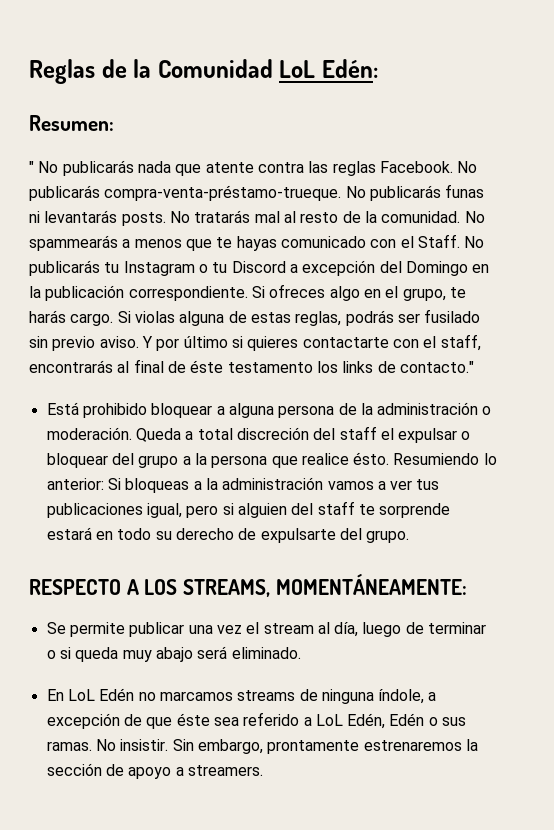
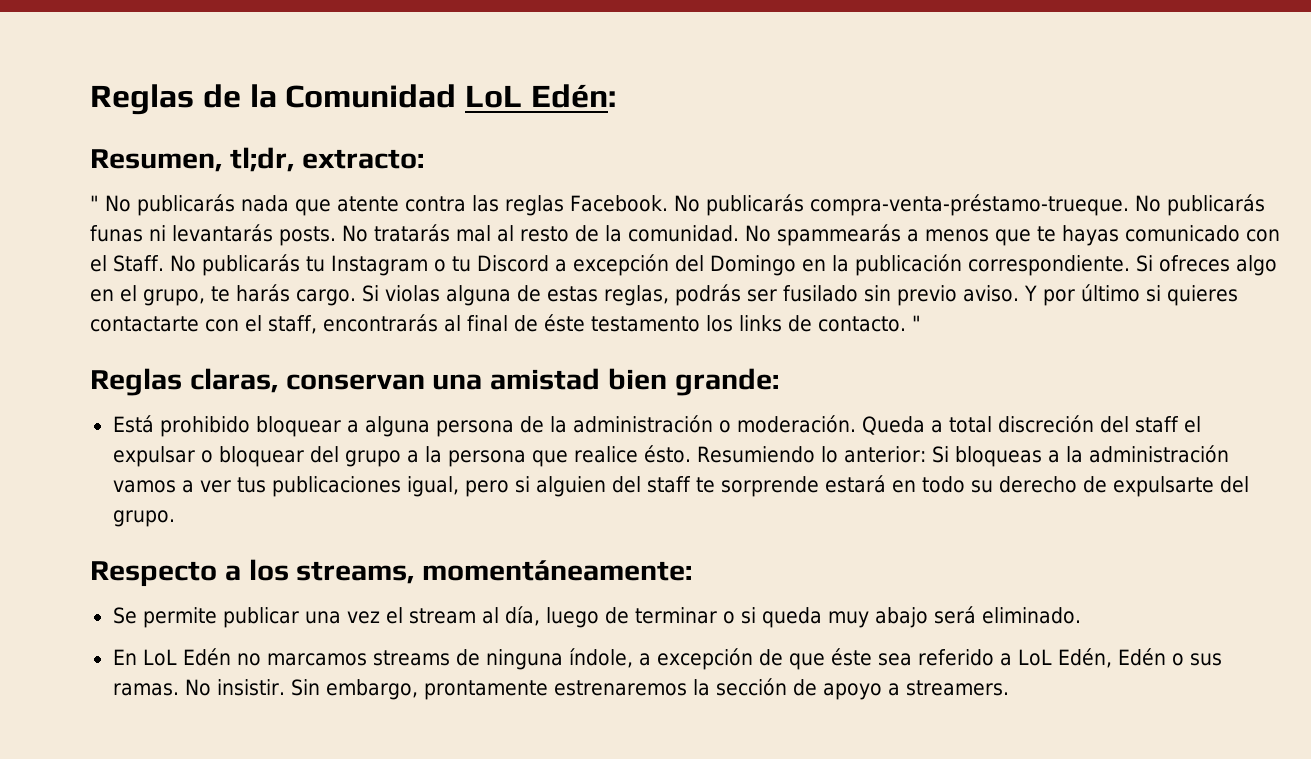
[29,115,114,131] Resumen: -> [90,147,424,172] Resumen, tl;dr, extracto:
[399,361,474,373] contacto." -> [818,315,921,332] [90,368,779,396] contacto. " // Reglas claras, conservan una amistad bien grande:
[29,574,467,597] RESPECTO A LOS STREAMS, MOMENTÁNEAMENTE: -> [90,559,693,587] Respecto a los streams, momentáneamente:

